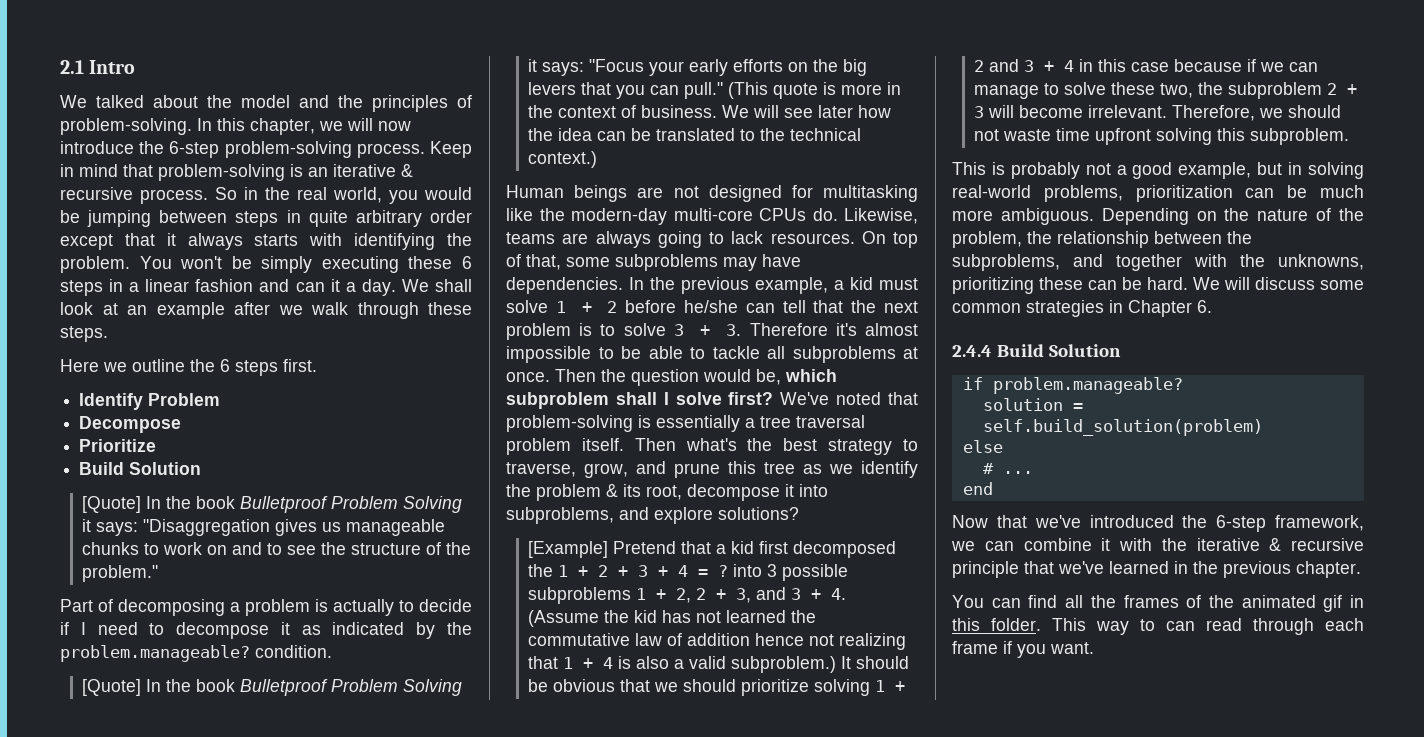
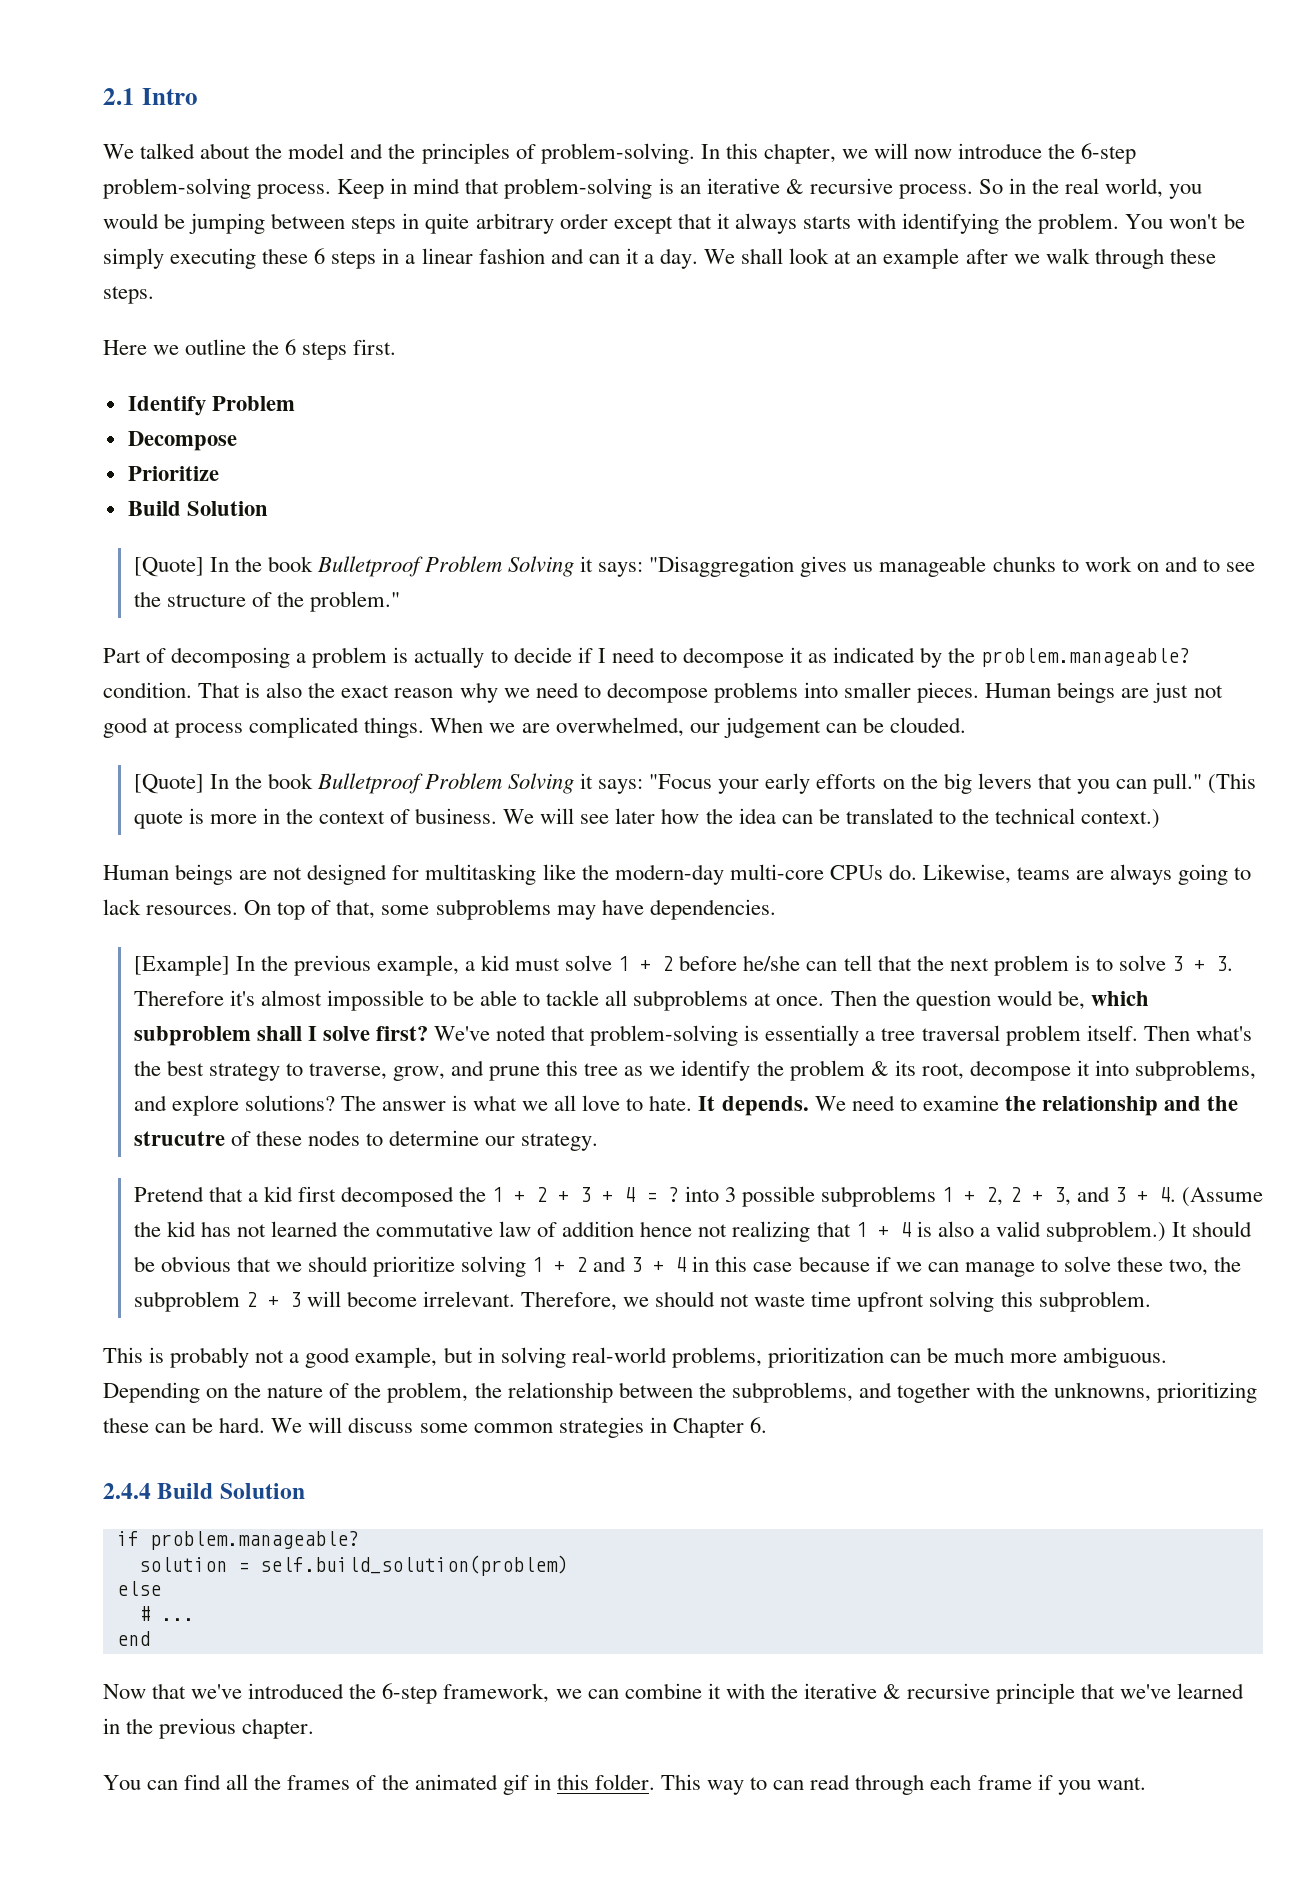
(332, 651) none -> [198,682,1223,703] [103,717,966,738] That is also the exact reason why we need to decompose problems into smaller pieces. Human beings are just not good at process complicated things. When we are overwhelmed, our judgement can be clouded.
(623, 285) none -> [133,955,230,976] // [Example]
[528,541,609,558] // [Example] -> [340,1095,1239,1116] [133,1130,599,1151] The answer is what we all love to hate. It depends. We need to examine the relationship and the strucutre of these nodes to determine our strategy. //

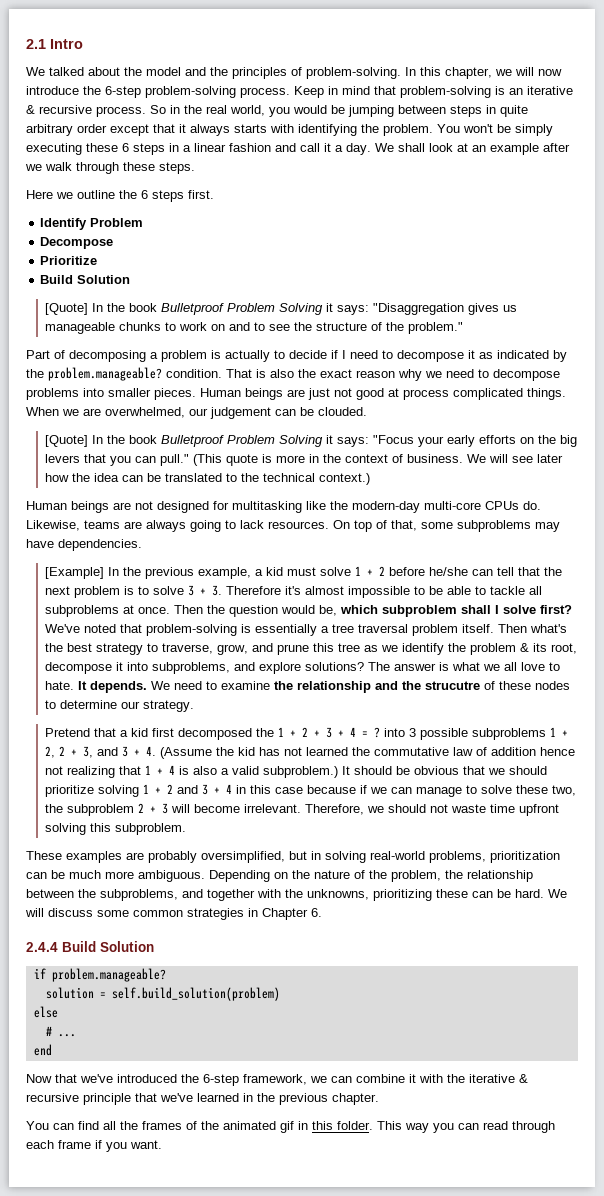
[588,254,620,264] can -> [300,143,320,152] call
[103,1347,438,1368] This is probably not a good example, -> [26,851,285,863] These examples are probably oversimplified,
[750,1777,768,1790] to -> [433,1123,454,1133] you

